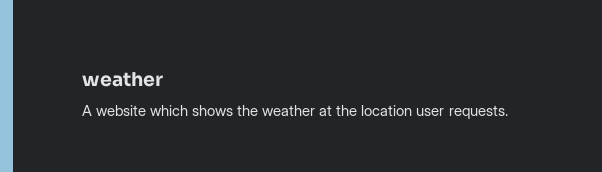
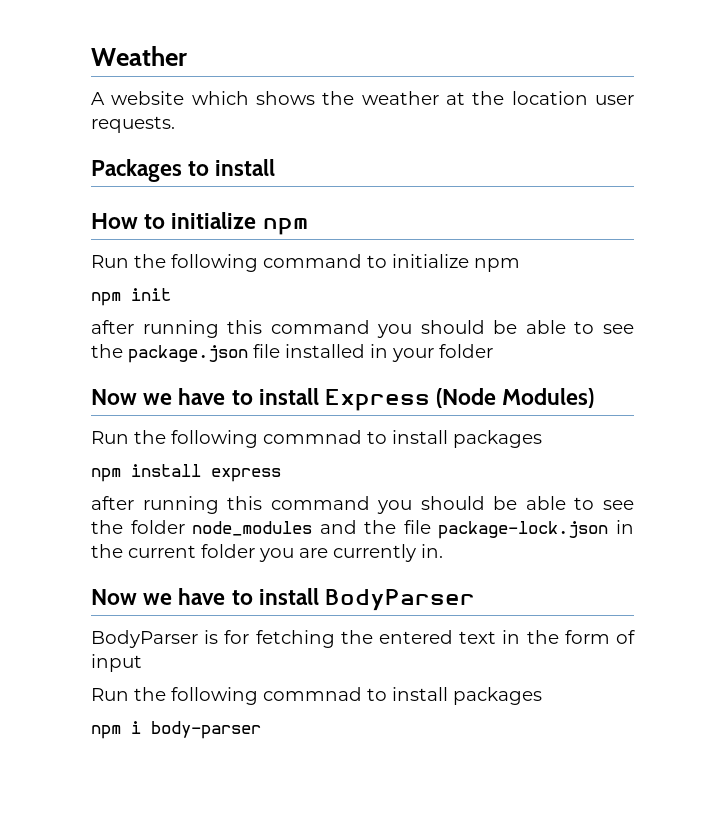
[82,72,163,87] weather -> [91,46,187,66] Weather
(508, 112) none -> [91,159,276,182] [91,212,308,235] [91,254,520,272] [91,288,171,306] [91,320,634,338] [91,344,493,363] [91,388,595,411] [91,430,542,448] [91,464,281,482] [91,496,634,514] [91,520,634,539] [91,544,443,562] [91,588,476,611] [91,630,635,648] [91,654,142,672] [91,687,542,705] [91,721,261,739] // Packages to install // How to initialize npm // Run the following command to initialize npm // npm init // after running this command you should be able to see the package.json file installed in your folder // Now we have to install Express (Node Modules) // Run the following commnad to install packages // npm install express // after running this command you should be able to see the folder node_modules and the file package-lock.json in the current folder you are currently in. // Now we have to install BodyParser // BodyParser is for fetching the entered text in the form of input // Run the following commnad to install packages // npm i body-parser

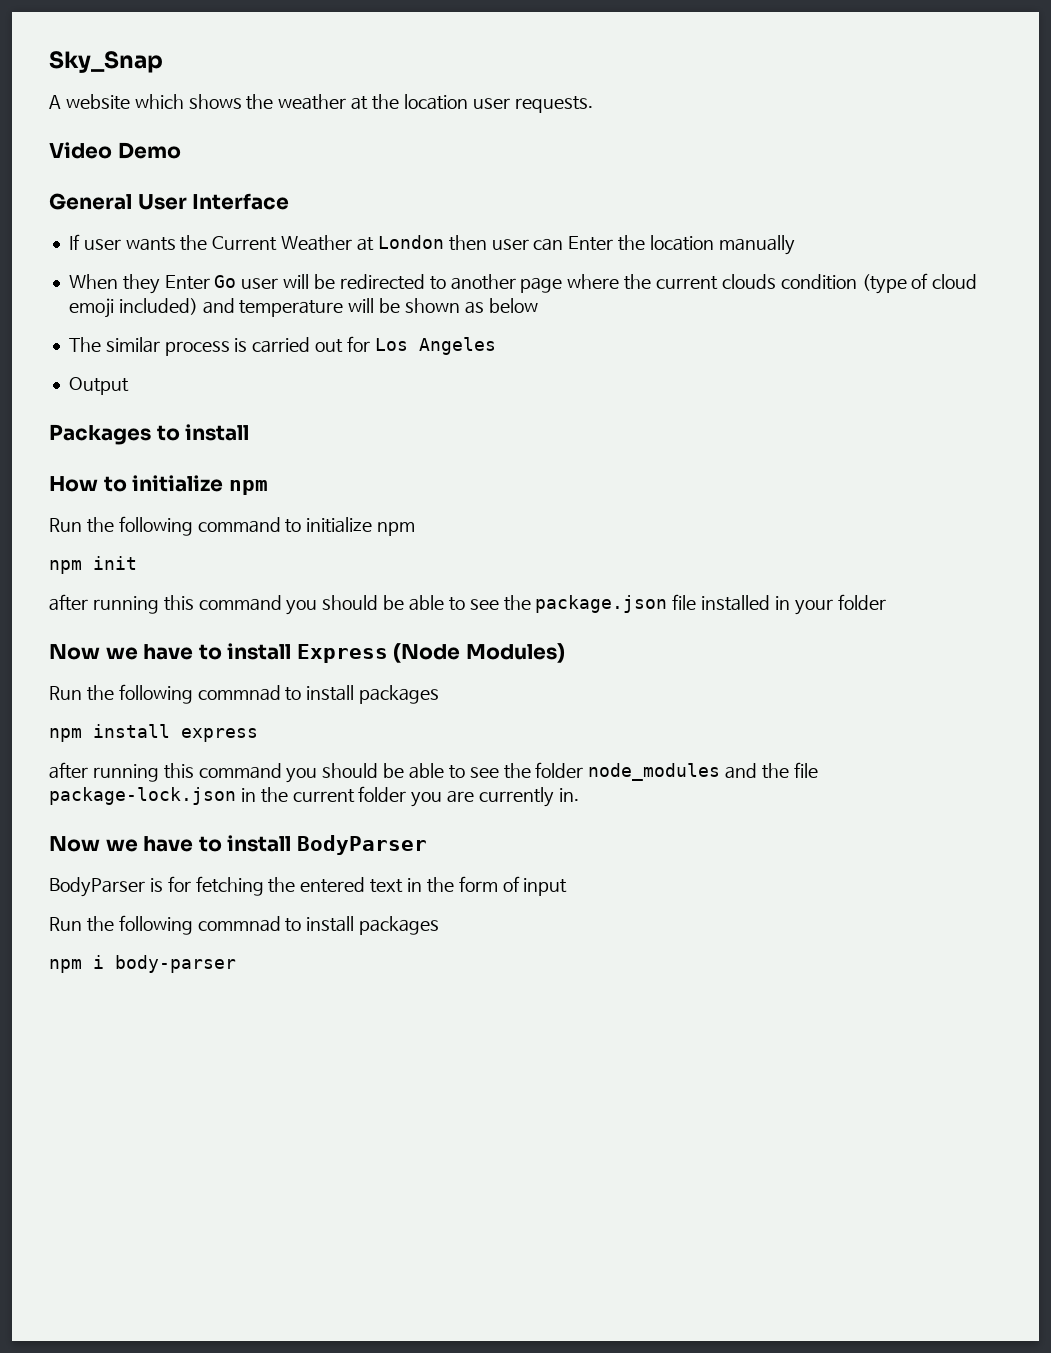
[91,46,187,66] Weather -> [49,51,163,73] Sky_Snap
(175, 124) none -> [49,142,181,159] [49,193,290,210] [68,234,795,255] [68,273,978,294] [68,298,538,318] [68,336,496,356] [68,377,129,395] // Video Demo // General User Interface // If user wants the Current Weather at London then user can Enter the location manually // When they Enter Go user will be redirected to another page where the current clouds condition (type of cloud emoji included) and temperature will be shown as below // The similar process is carried out for Los Angeles // Output

